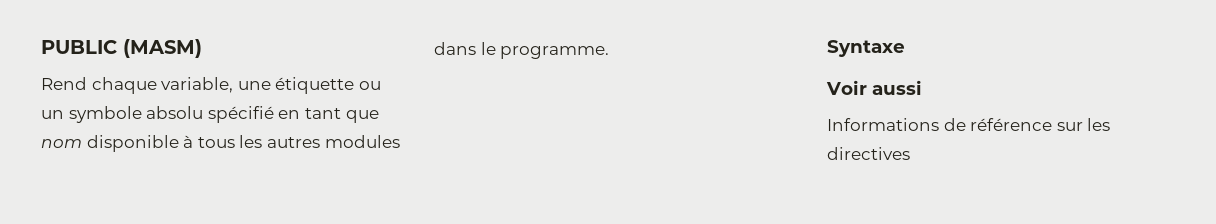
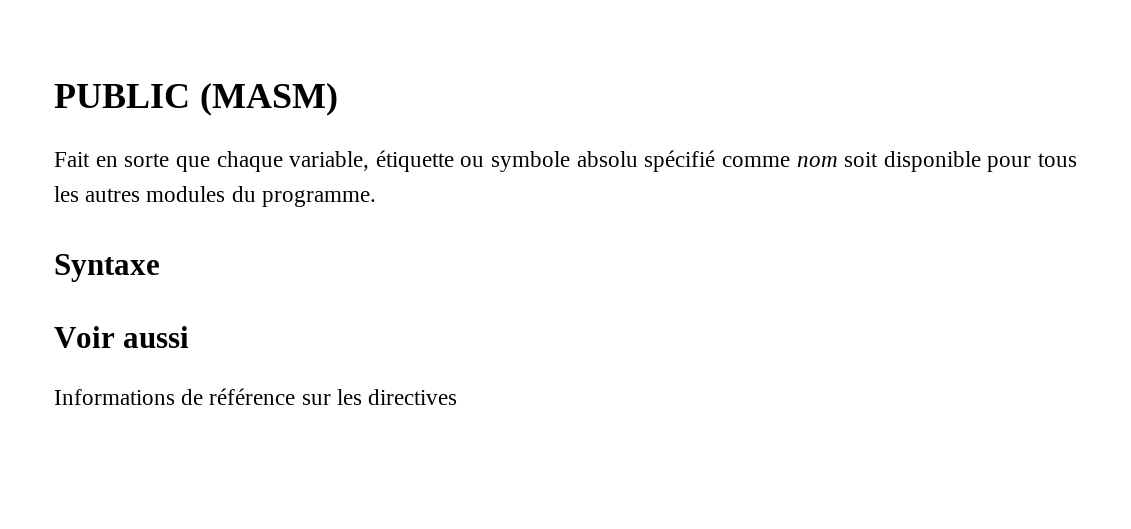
[41,77,87,90] Rend -> [54,152,210,172] Fait en sorte que
[237,81,271,90] une -> (370, 161) none
[41,110,64,119] un -> (485, 161) none
[278,108,379,123] [41,135,194,152] en tant que nom disponible à -> [721,151,1032,172] comme nom soit disponible pour
[434,42,496,55] dans le -> [231,186,256,202] du

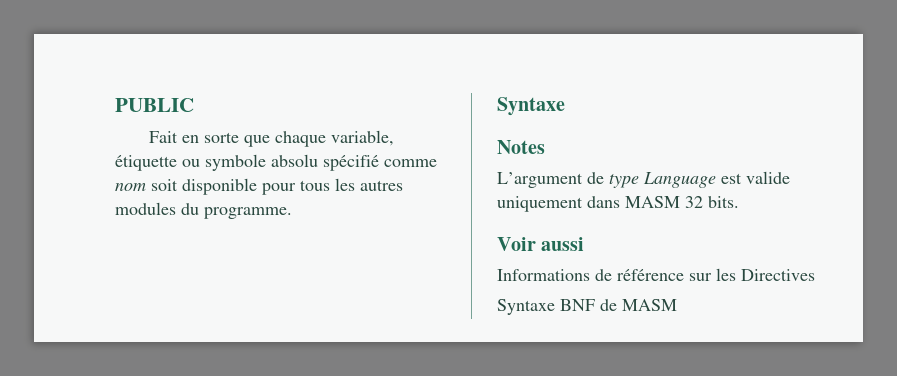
[199,83,338,116] (MASM) -> (194, 105) none
(160, 268) none -> [497,140,545,154] [497,171,790,188] [497,196,739,212] // Notes // L’argument de type Language est valide uniquement dans MASM 32 bits.
[368,389,458,405] directives -> [741,269,815,281] [497,299,677,315] Directives // Syntaxe BNF de MASM

